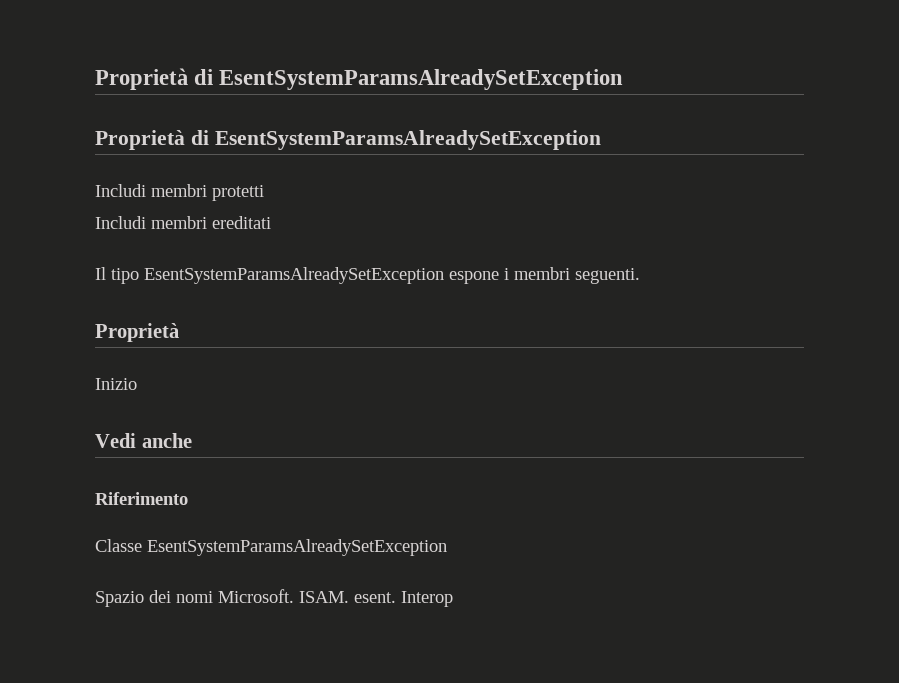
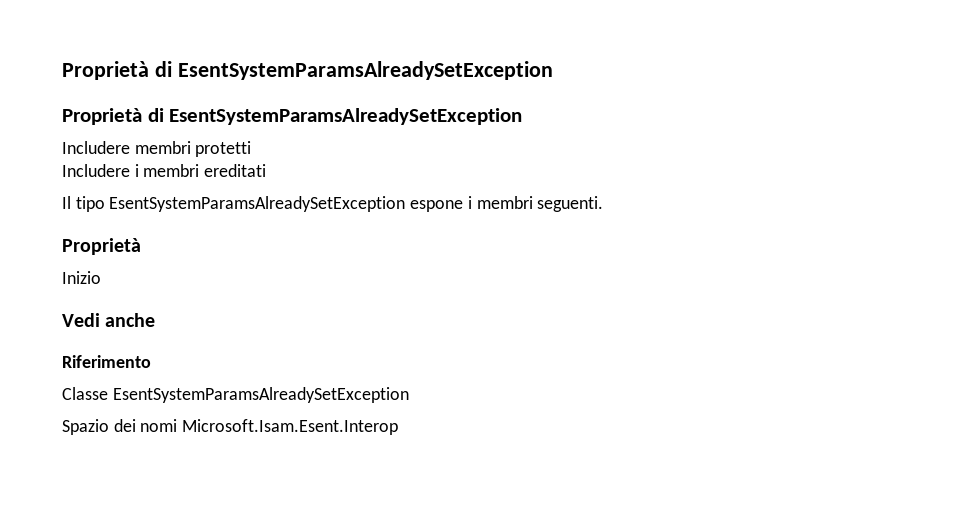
[95,184,146,197] Includi -> [62,141,130,154] Includere
[95,216,146,229] Includi -> [62,164,139,177] Includere i
[218,589,453,607] Microsoft. ISAM. esent. Interop -> [182,419,399,435] Microsoft.Isam.Esent.Interop

